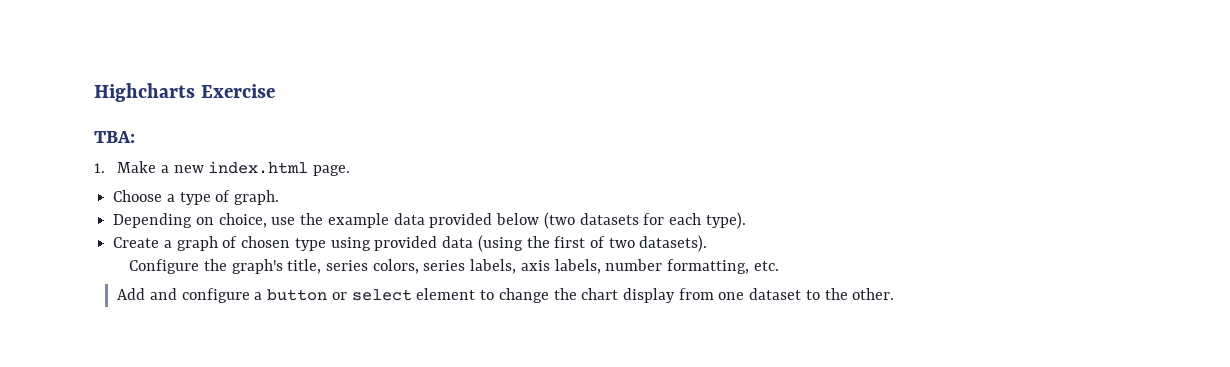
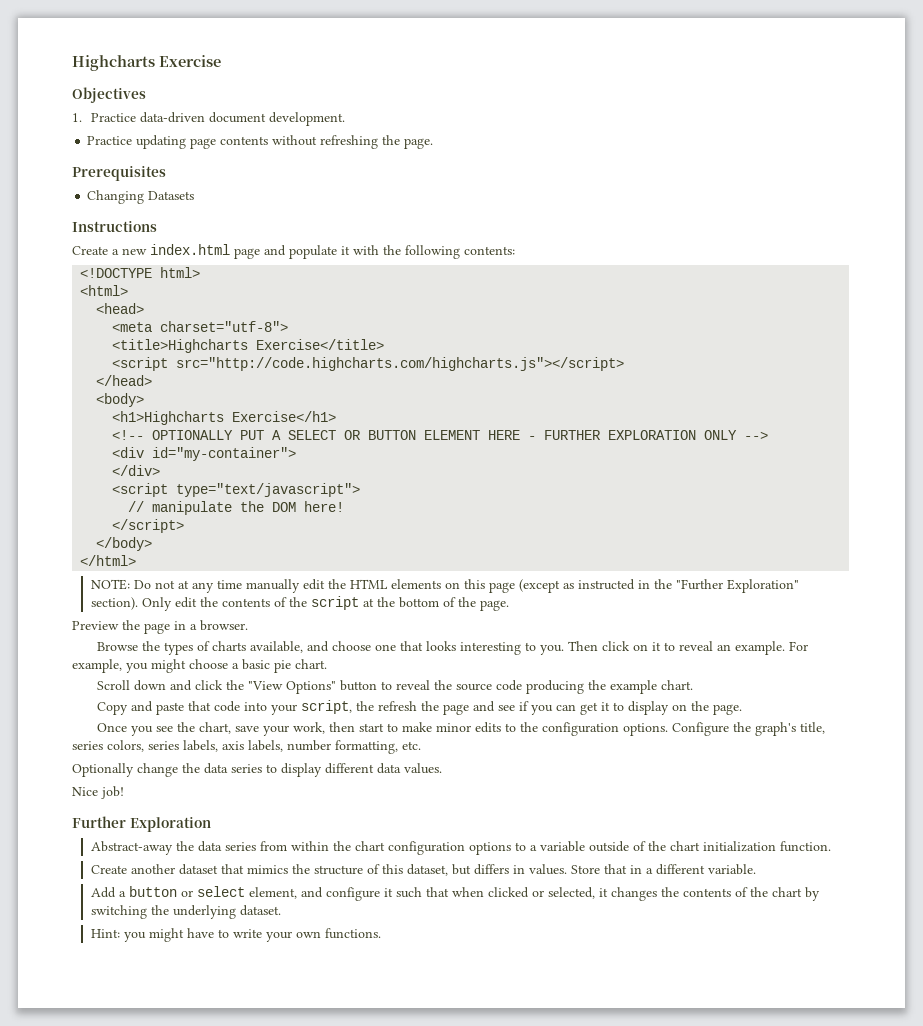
[94,131,135,143] TBA: -> [72,87,146,103] Objectives
[117,161,351,176] [113,190,280,205] [113,212,746,229] [113,235,708,252] Make a new index.html page. // Choose a type of graph. // Depending on choice, use the example data provided below (two datasets for each type). // Create a graph of chosen type using provided data (using the first of two datasets). // -> [90,112,345,126] [87,135,434,149] [72,166,166,181] [87,190,195,204] [72,221,157,232] [72,244,515,259] [80,267,201,278] [80,285,129,296] [96,303,145,314] [112,321,289,332] [112,339,385,353] [112,357,625,371] [96,375,153,386] [96,393,145,407] [112,411,337,425] [112,430,769,440] [112,447,297,461] [112,465,161,476] [112,483,361,497] [128,501,345,515] [112,519,185,533] [96,537,153,551] [80,555,137,566] [90,579,799,593] [90,596,509,611] [72,620,248,634] [97,641,809,655] [72,659,327,673] [97,680,694,694] [97,700,743,715] [97,722,669,736] Practice data-driven document development. // Practice updating page contents without refreshing the page. // Prerequisites // Changing Datasets // Instructions // Create a new index.html page and populate it with the following contents: // <!DOCTYPE html> // <html> // <head> // <meta charset="utf-8"> // <title>Highcharts Exercise</title> // <script src="http://code.highcharts.com/highcharts.js"></script> // </head> // <body> // <h1>Highcharts Exercise</h1> // <!-- OPTIONALLY PUT A SELECT OR BUTTON ELEMENT HERE - FURTHER EXPLORATION ONLY --> // <div id="my-container"> // </div> // <script type="text/javascript"> // // manipulate the DOM here! // </script> // </body> // </html> // NOTE: Do not at any time manually edit the HTML elements on this page (except as instructed in the "Further Exploration" section). Only edit the contents of the script at the bottom of the page. // Preview the page in a browser. // Browse the types of charts available, and choose one that looks interesting to you. Then click on it to reveal an example. For example, you might choose a basic pie chart. // Scroll down and click the "View Options" button to reveal the source code producing the example chart. // Copy and paste that code into your script, the refresh the page and see if you can get it to display on the page. // Once you see the chart, save your work, then start to make minor edits to the configuration options.
(779, 266) none -> [72,763,442,777] [72,786,124,799] [72,816,211,832] [90,841,831,855] [90,864,756,876] // Optionally change the data series to display different data values. // Nice job! // Further Exploration // Abstract-away the data series from within the chart configuration options to a variable outside of the chart initialization function. // Create another dataset that mimics the structure of this dataset, but differs in values. Store that in a different variable.
[150,288,250,303] and configure -> (116, 892) none
[416,288,895,303] element to change the chart display from one dataset to the other. -> [248,887,820,901] [90,905,281,919] [90,928,381,942] element, and configure it such that when clicked or selected, it changes the contents of the chart by switching the underlying dataset. // Hint: you might have to write your own functions.

